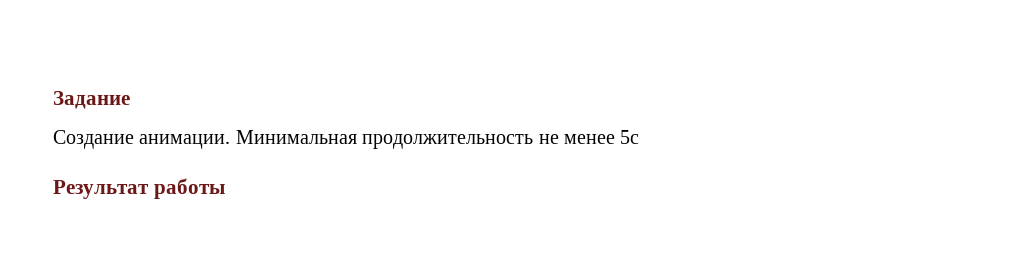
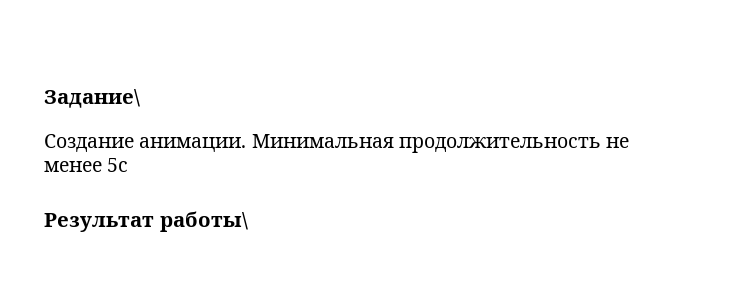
[53,91,130,109] Задание -> [44,89,140,108] Задание\
[153,178,225,199] работы -> [159,211,248,232] работы\

